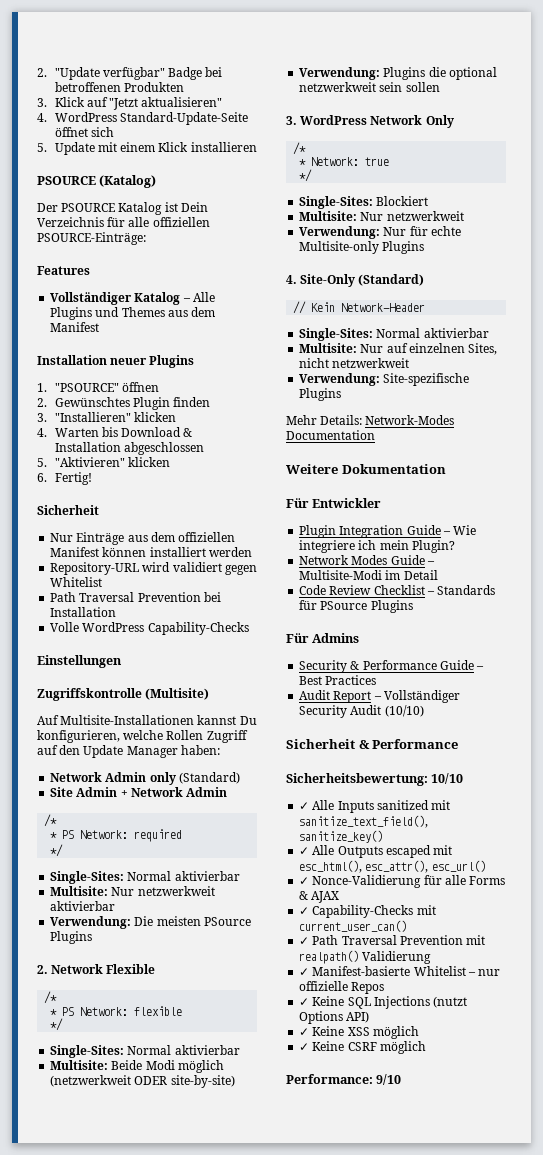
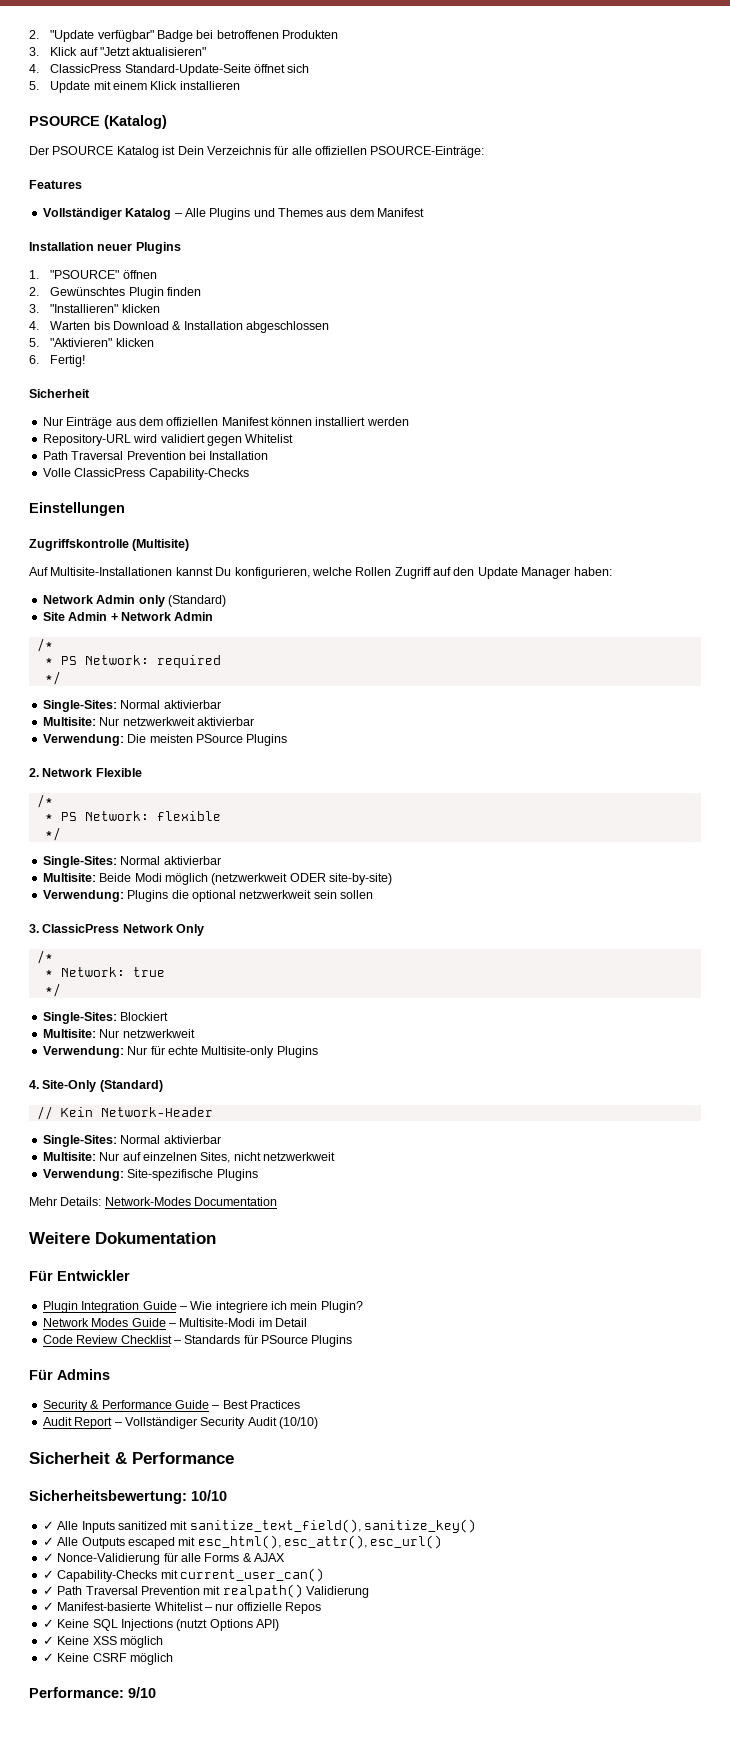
[54,112,117,122] WordPress -> [50,64,122,73] ClassicPress
[82,622,145,632] WordPress -> [74,468,146,477] ClassicPress
[300,115,368,125] WordPress -> [42,924,120,933] ClassicPress

